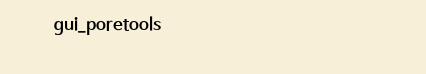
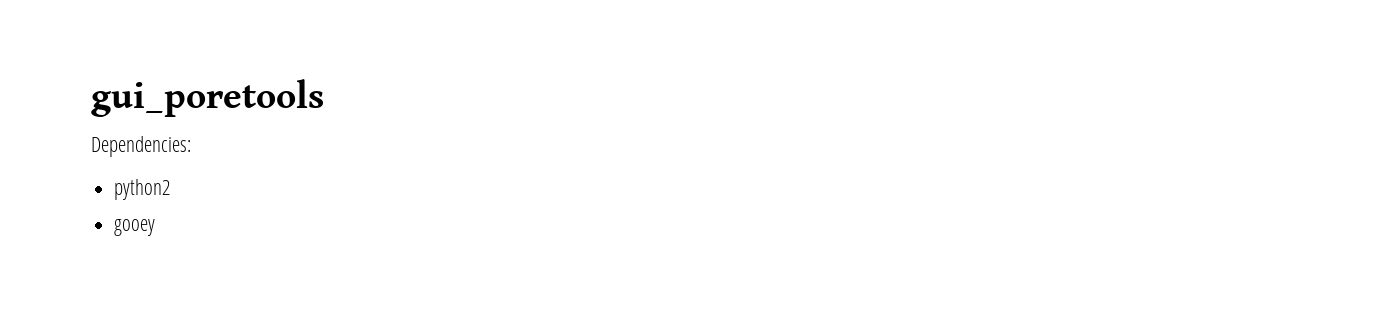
(161, 25) none -> [91,136,191,157] [114,179,171,200] [114,219,156,236] // Dependencies: // python2 // gooey

